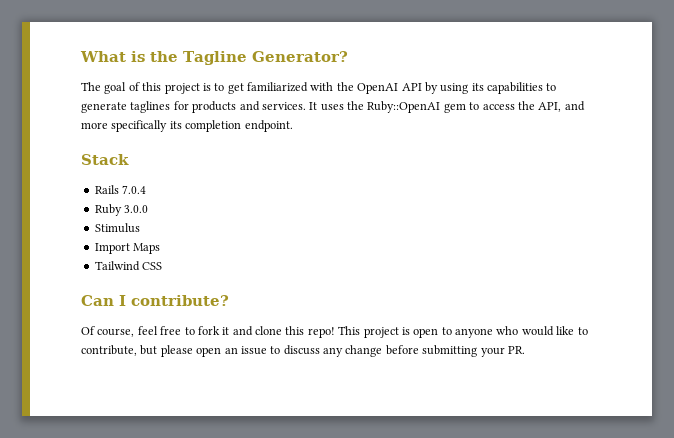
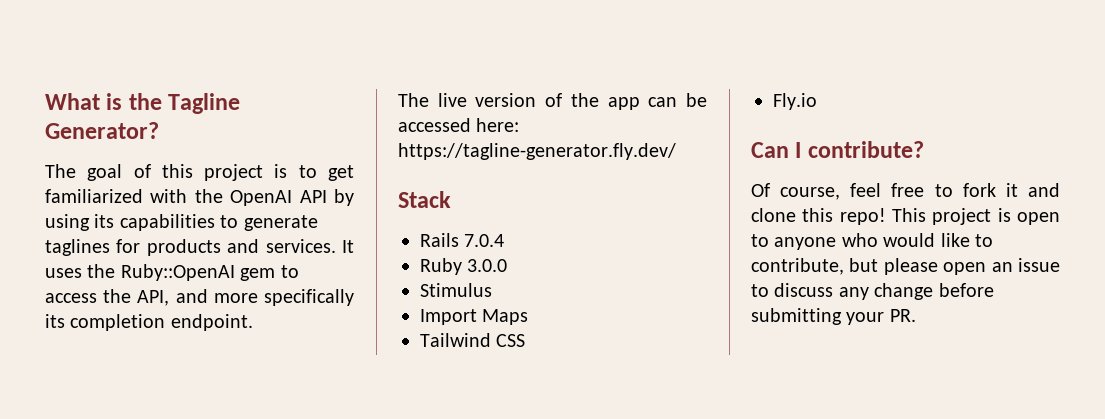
(293, 126) none -> [398,93,707,110] [398,118,520,132] [398,143,676,160] // The live version of the app can be accessed here: https://tagline-generator.fly.dev/
(163, 266) none -> [773,93,817,110] // Fly.io

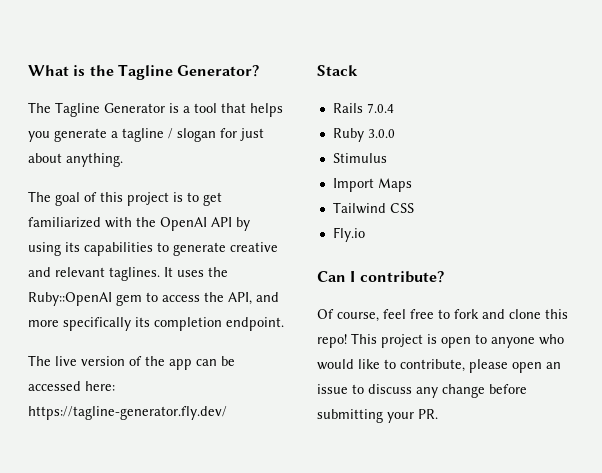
(159, 130) none -> [28,102,283,117] [28,128,264,142] [28,153,123,167] // The Tagline Generator is a tool that helps you generate a tagline / slogan for just about anything.
[45,239,336,256] taglines for products and services. -> [230,242,278,252] [28,267,160,281] creative and relevant taglines.
[1005,183,1018,197] it -> (479, 314) none
[849,258,879,272] but -> (465, 365) none

